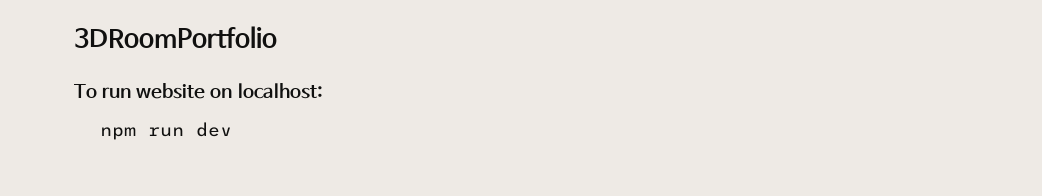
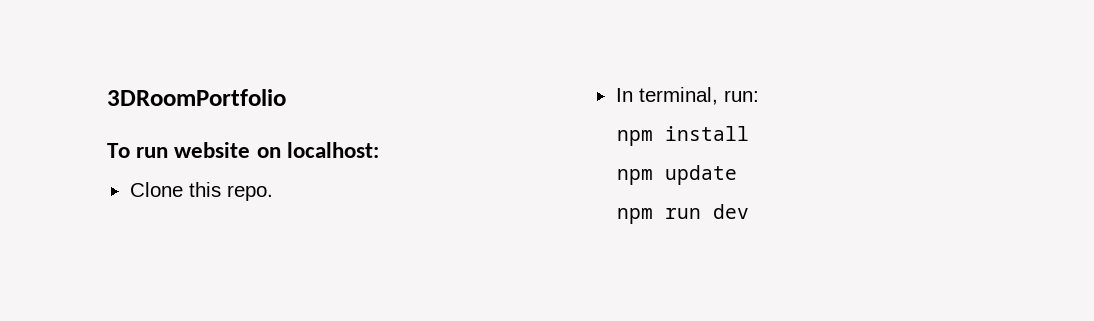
(323, 91) none -> [129,182,273,201] [615,87,759,105] [616,126,749,146] [616,165,737,185] // Clone this repo. // In terminal, run: // npm install // npm update

